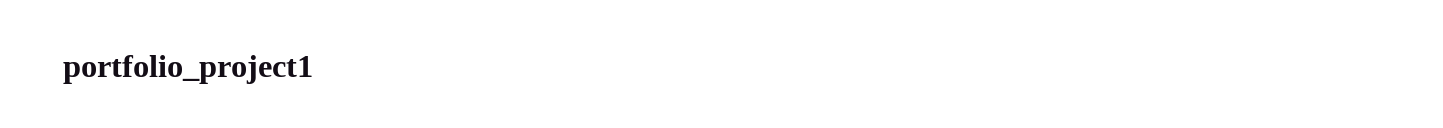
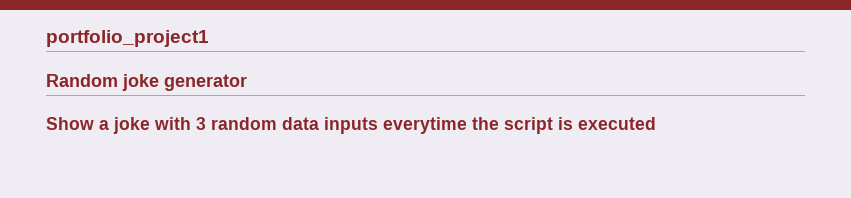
(313, 69) none -> [46,74,247,91] [46,117,656,134] // Random joke generator // Show a joke with 3 random data inputs everytime the script is executed

